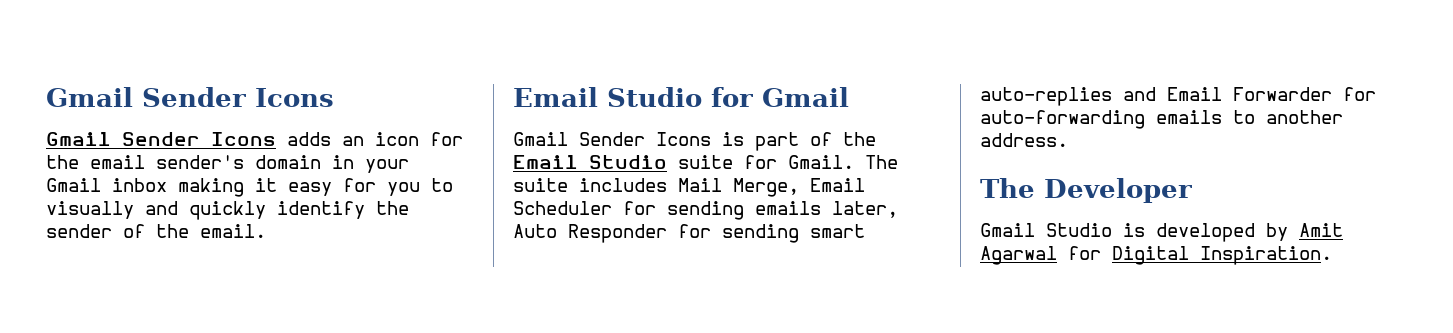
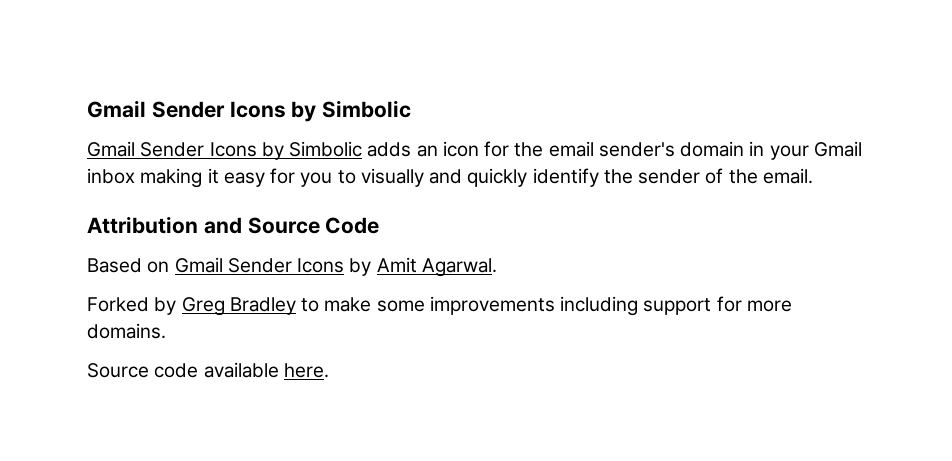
[46,87,334,107] [46,132,276,146] Gmail Sender Icons // Gmail Sender Icons -> [87,100,412,122] [87,141,363,160] Gmail Sender Icons by Simbolic // Gmail Sender Icons by Simbolic
[513,87,849,107] [513,132,876,151] [513,155,898,169] [513,178,865,197] [513,201,898,220] [513,224,865,243] [980,87,1376,106] [980,110,1343,129] [980,133,1068,147] [980,178,1192,203] [980,223,1343,242] [980,246,1332,265] Email Studio for Gmail // Gmail Sender Icons is part of the Email Studio suite for Gmail. The suite includes Mail Merge, Email Scheduler for sending emails later, Auto Responder for sending smart auto-replies and Email Forwarder for auto-forwarding emails to another address. // The Developer // Gmail Studio is developed by Amit Agarwal for Digital Inspiration. -> [87,216,380,234] [87,257,497,277] [87,296,792,316] [87,323,166,339] [87,362,329,378] Attribution and Source Code // Based on Gmail Sender Icons by Amit Agarwal. // Forked by Greg Bradley to make some improvements including support for more domains. // Source code available here.

